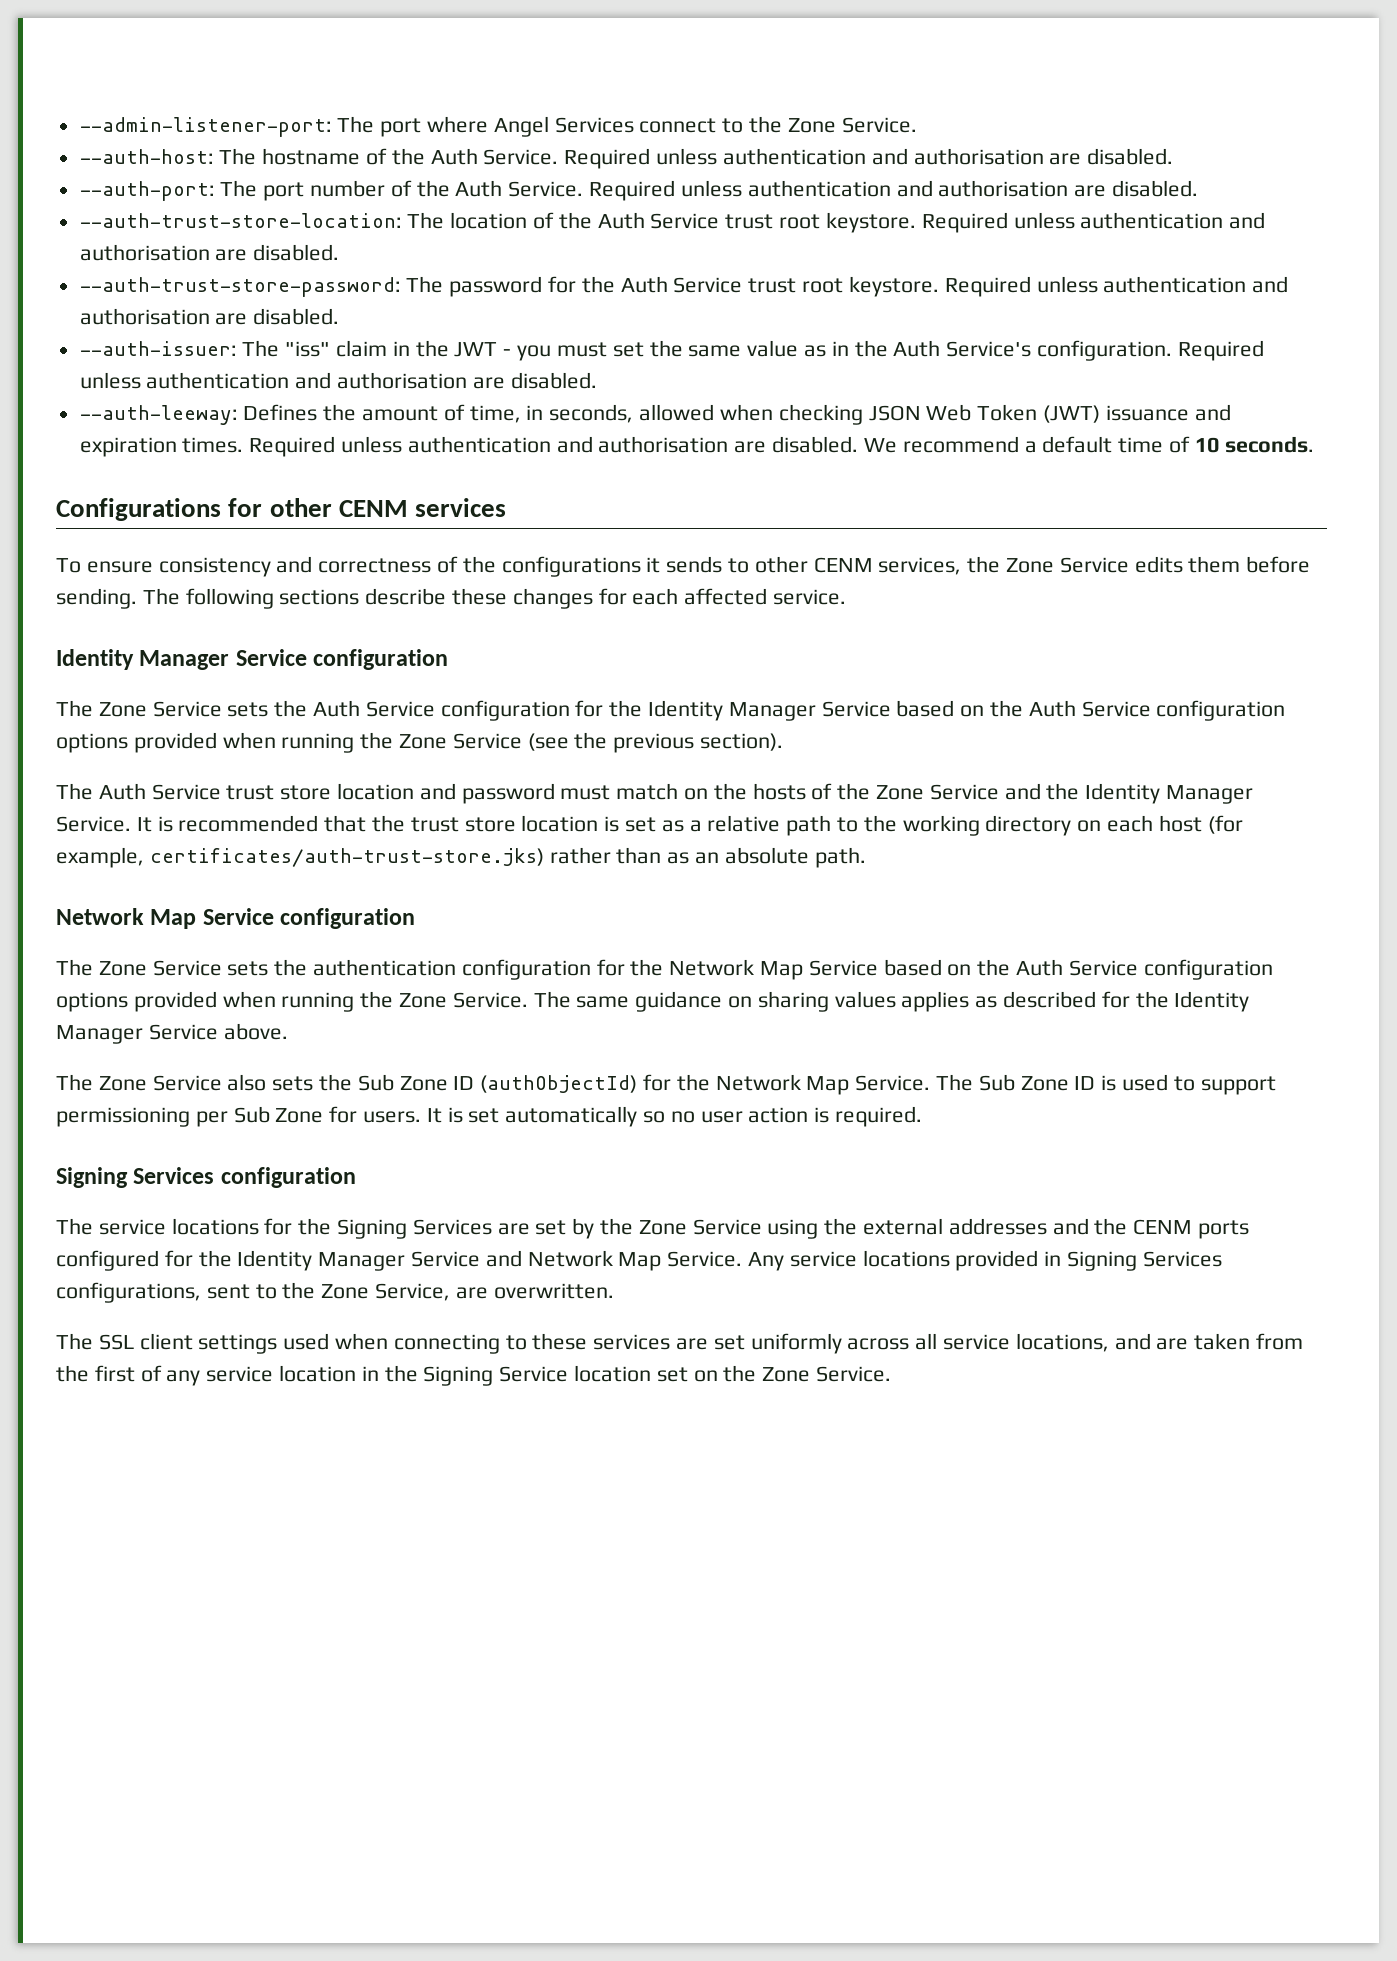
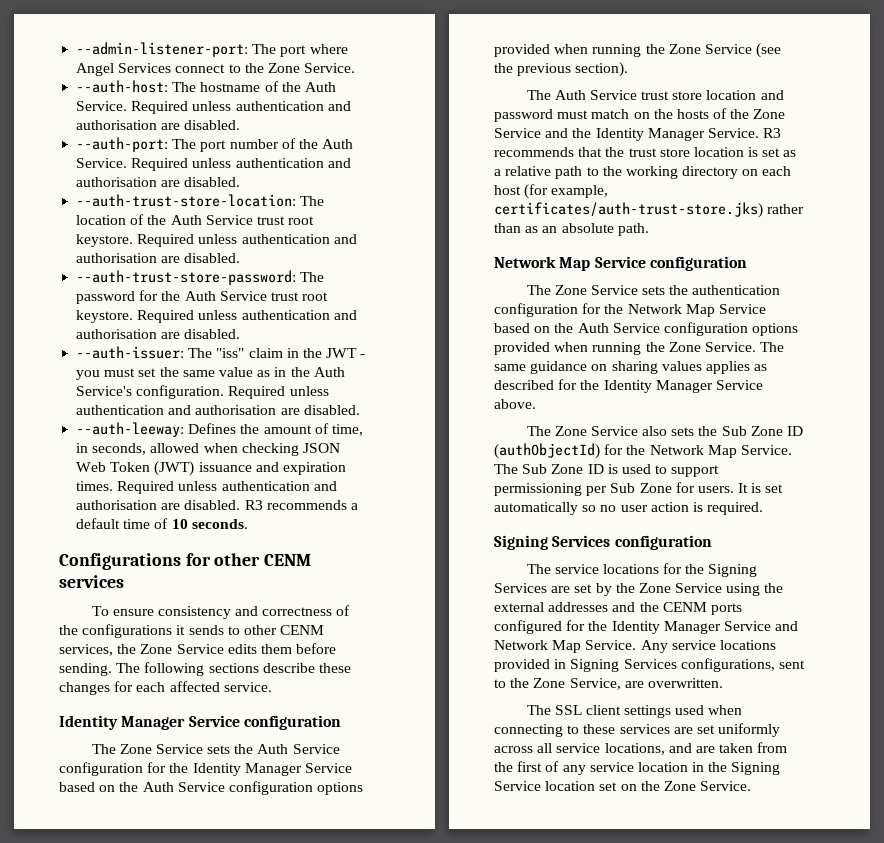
[863,436,1019,453] We recommend -> [244,500,347,510] R3 recommends
[136,815,319,832] It is recommended -> [763,128,782,138] [494,147,574,157] R3 recommends

